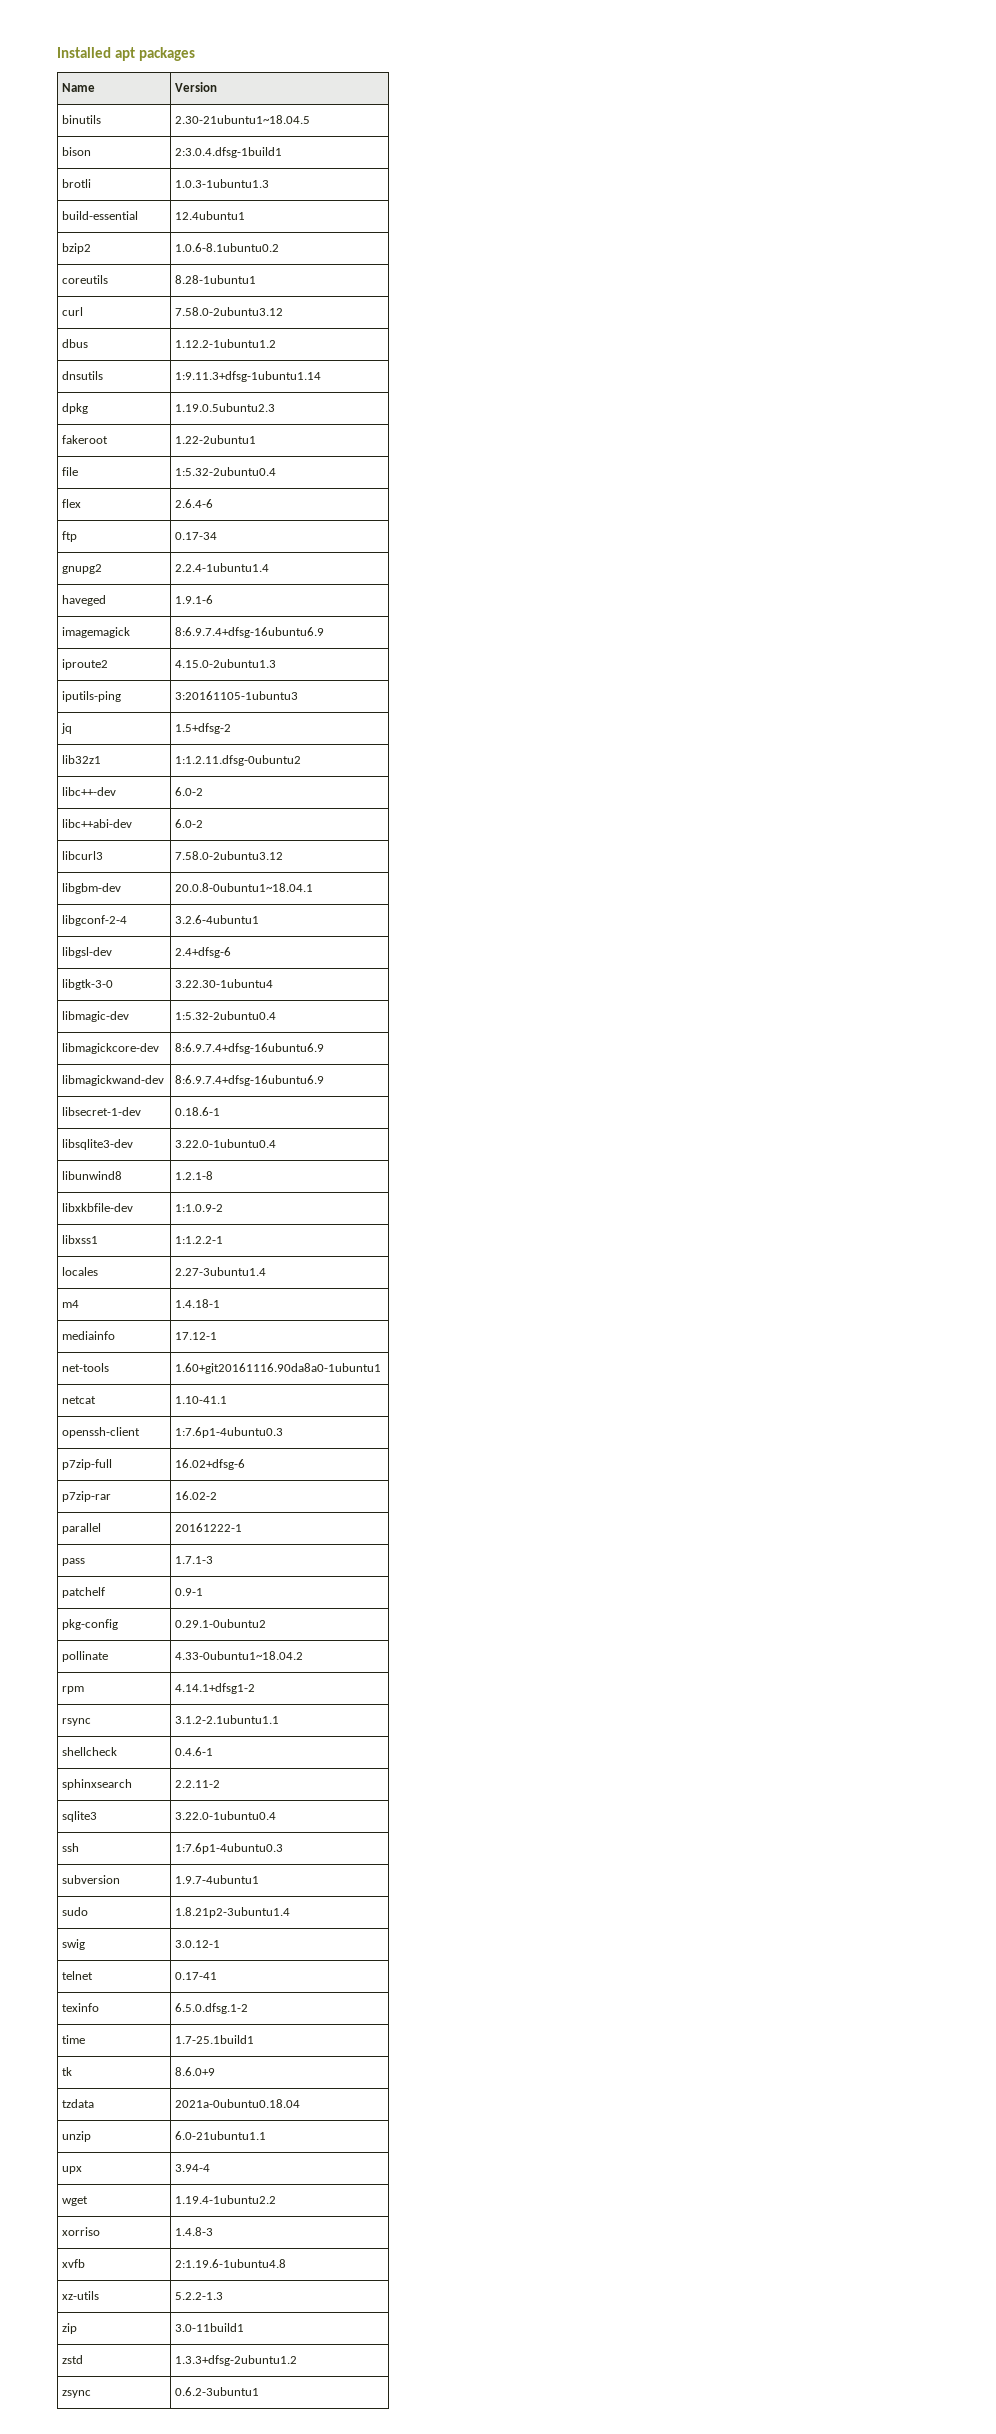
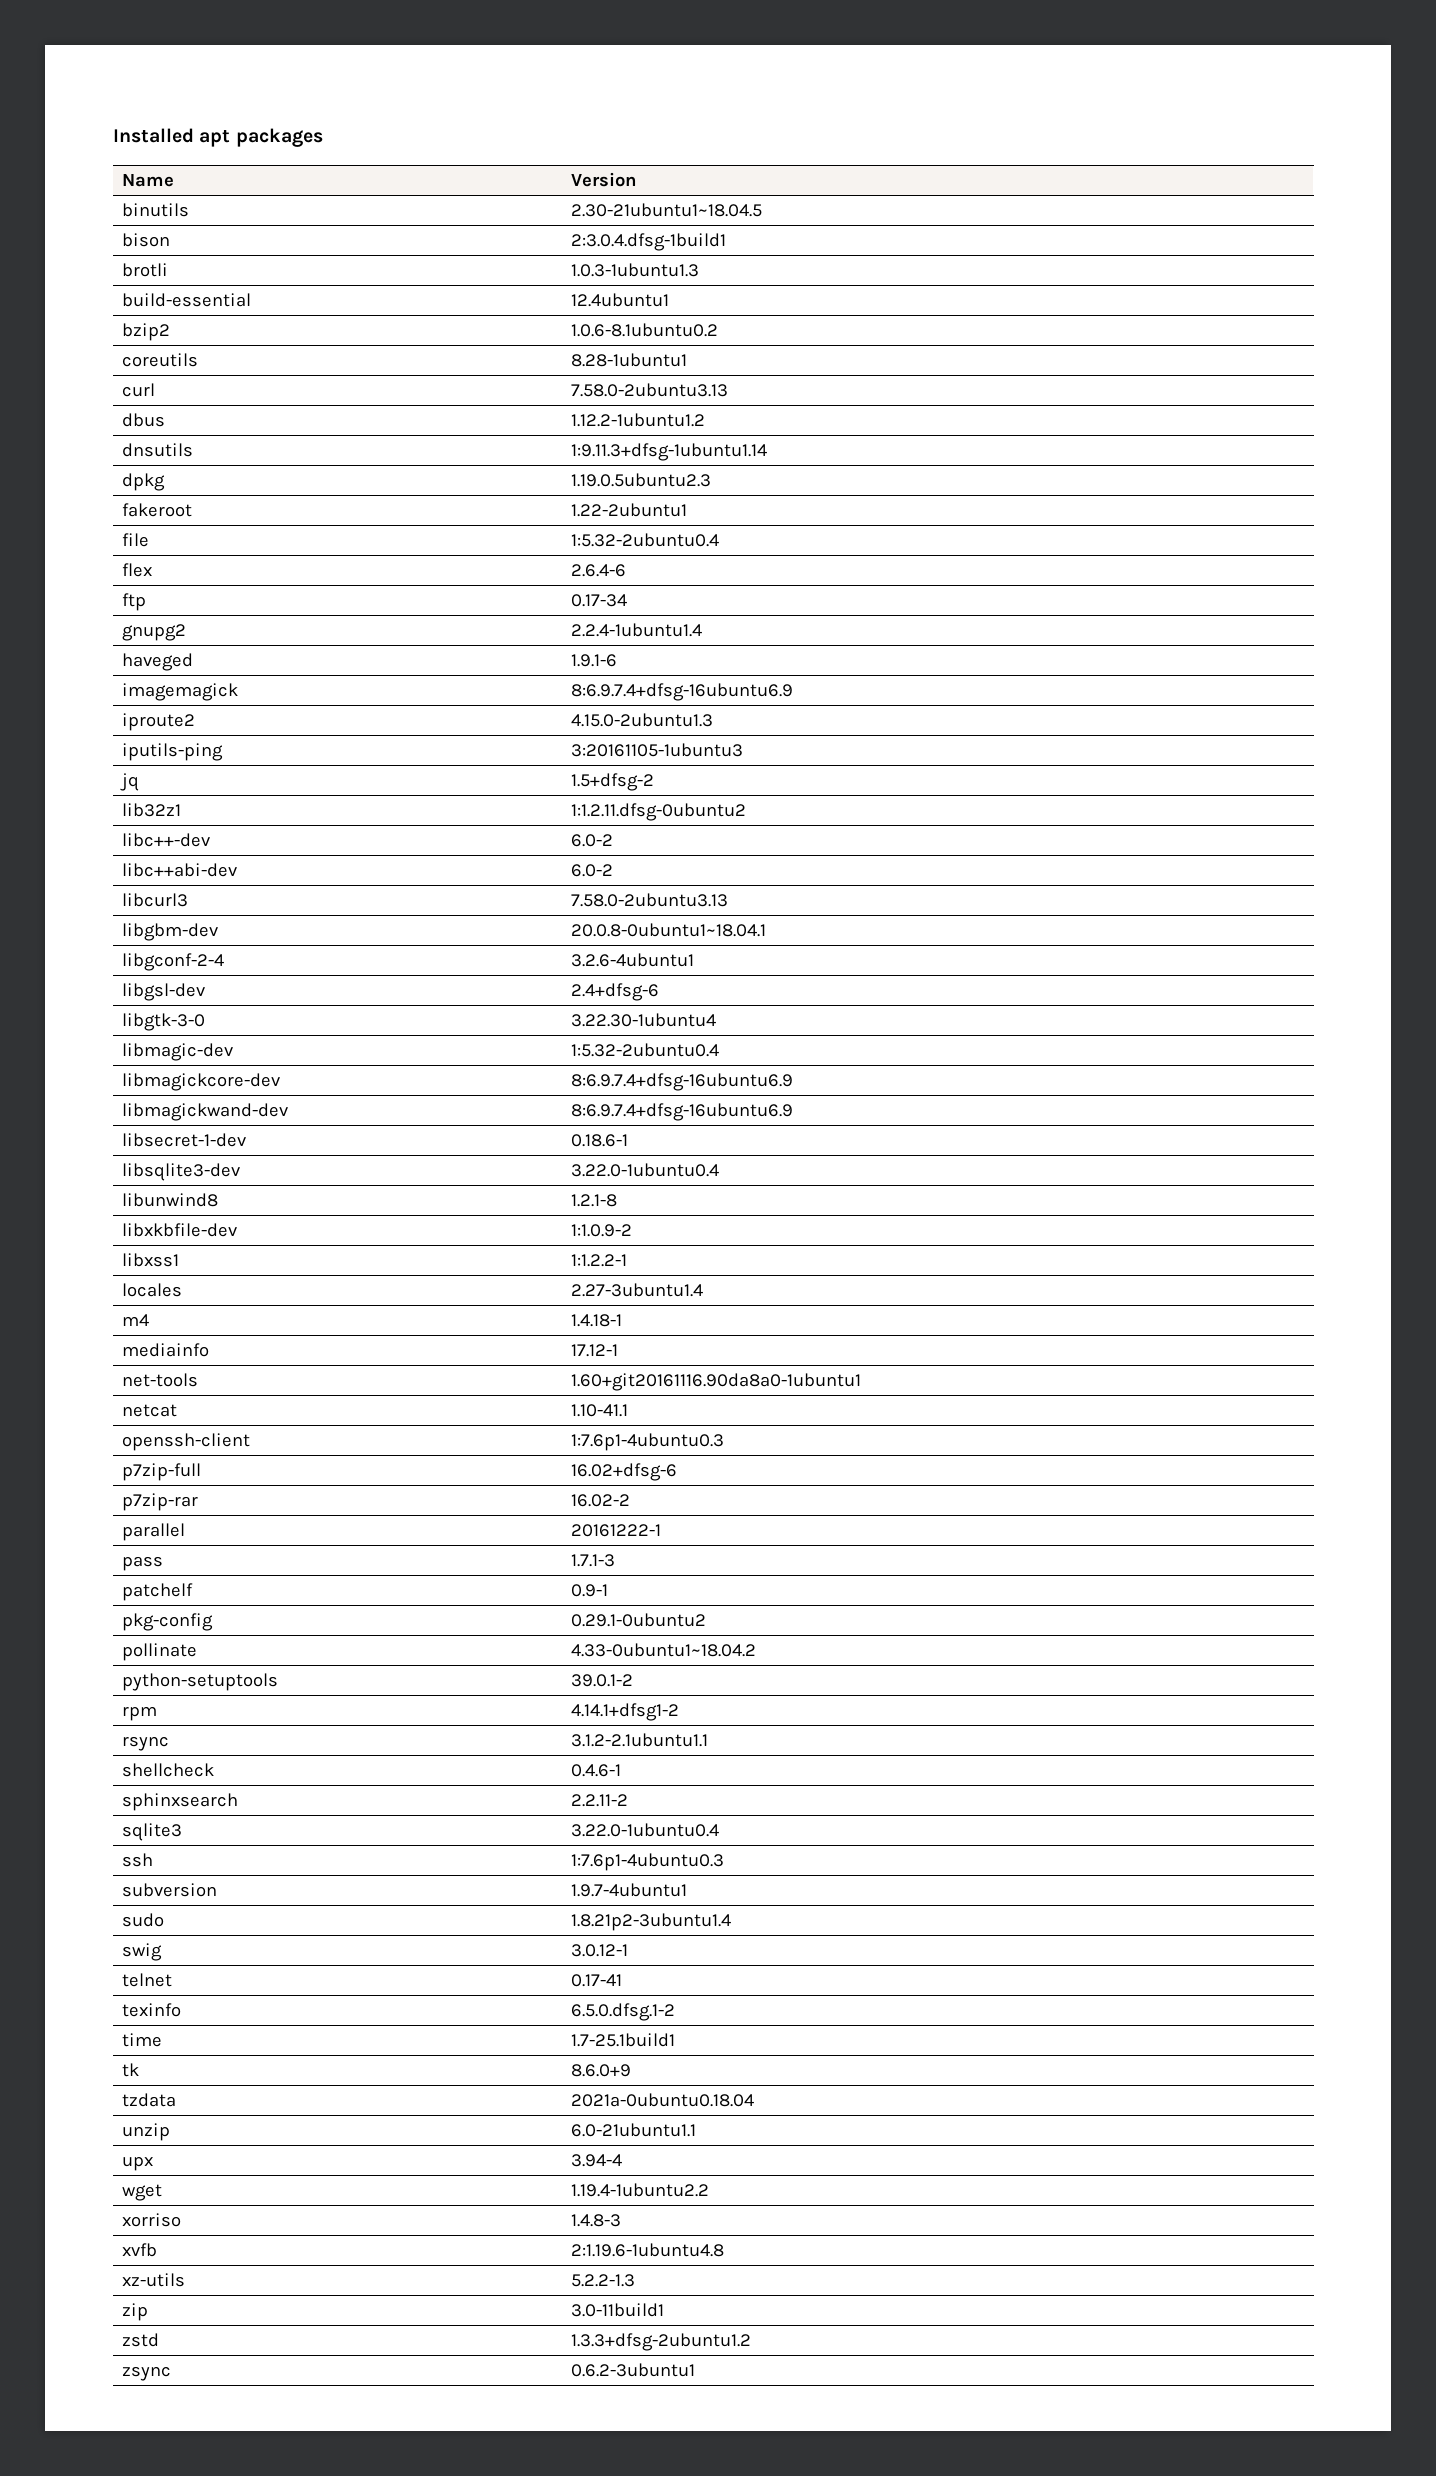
[175,307,284,316] 7.58.0-2ubuntu3.12 -> [571,383,729,397] 7.58.0-2ubuntu3.13
[175,851,284,860] 7.58.0-2ubuntu3.12 -> [571,893,729,907] 7.58.0-2ubuntu3.13
(304, 1655) none -> [122,1673,279,1691] [571,1674,634,1687] // python-setuptools | 39.0.1-2

